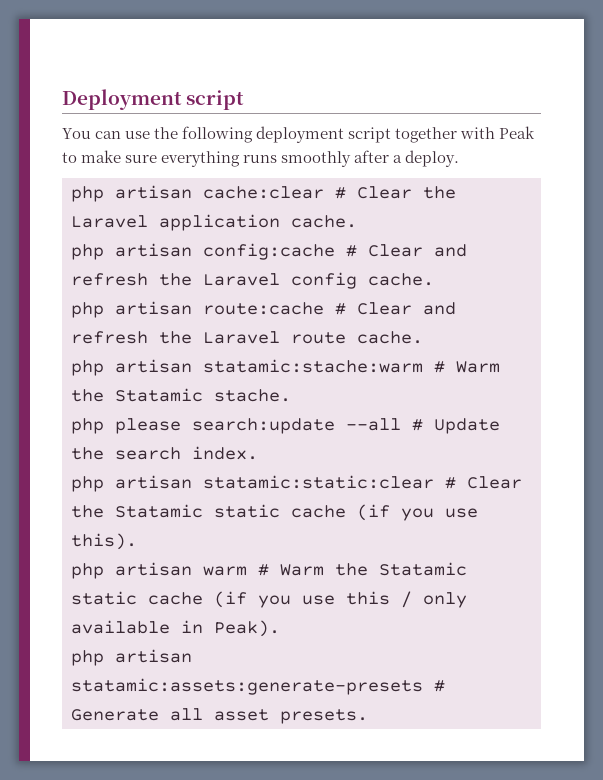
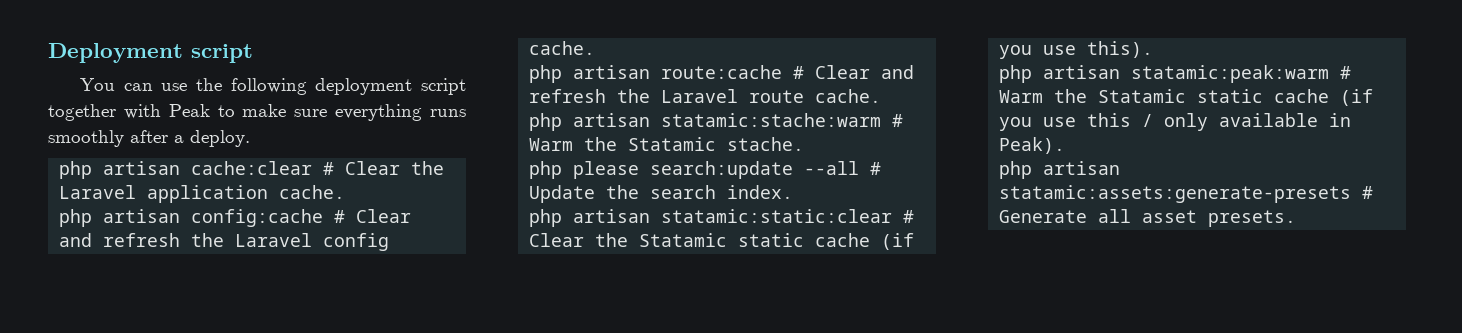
[203,566,247,576] warm -> [1131,65,1330,83] statamic:peak:warm

